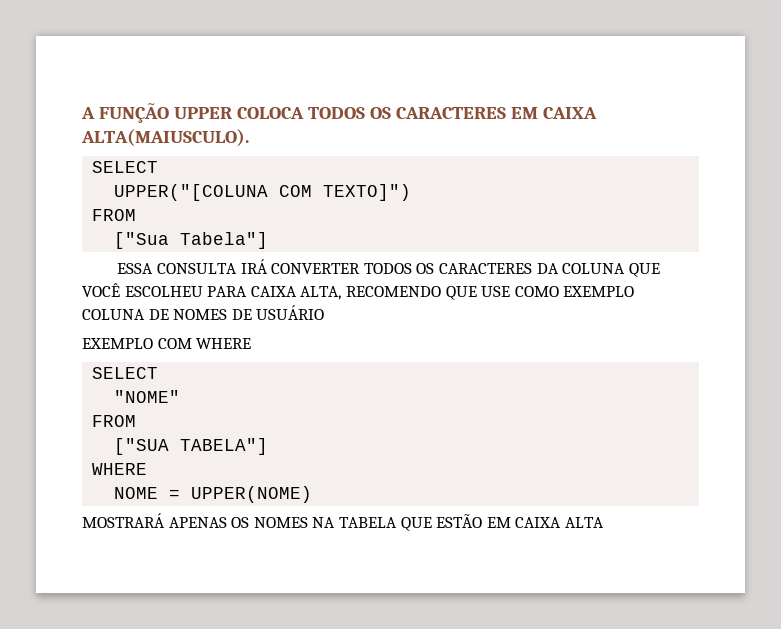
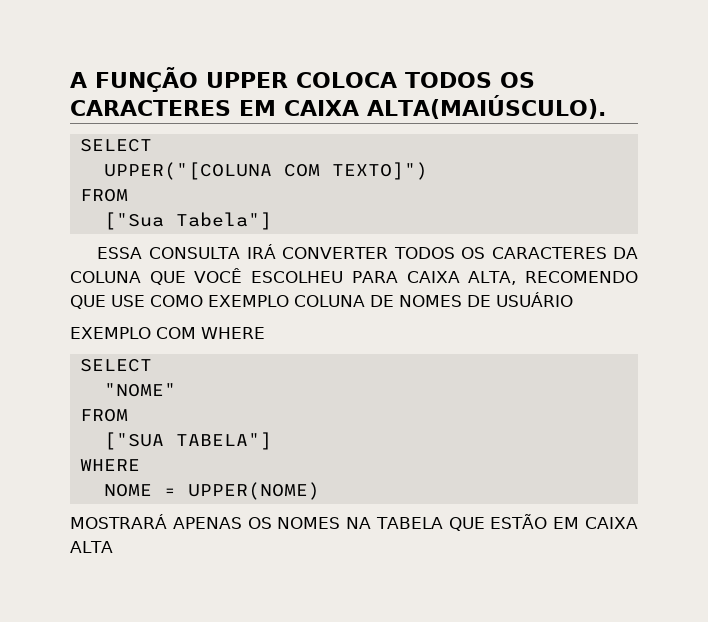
[81,129,249,147] ALTA(MAIUSCULO). -> [367,95,606,119] ALTA(MAIÚSCULO).

